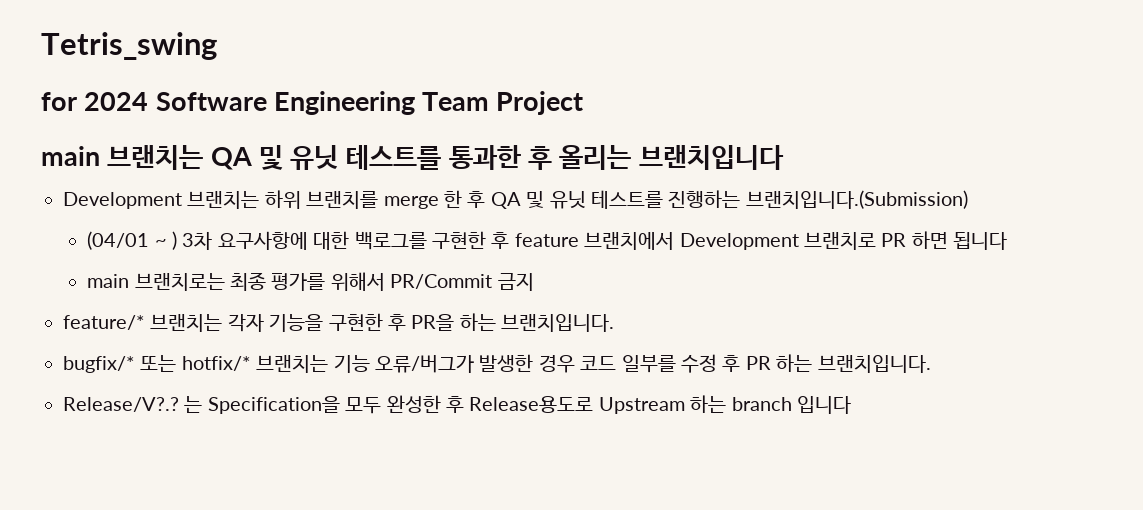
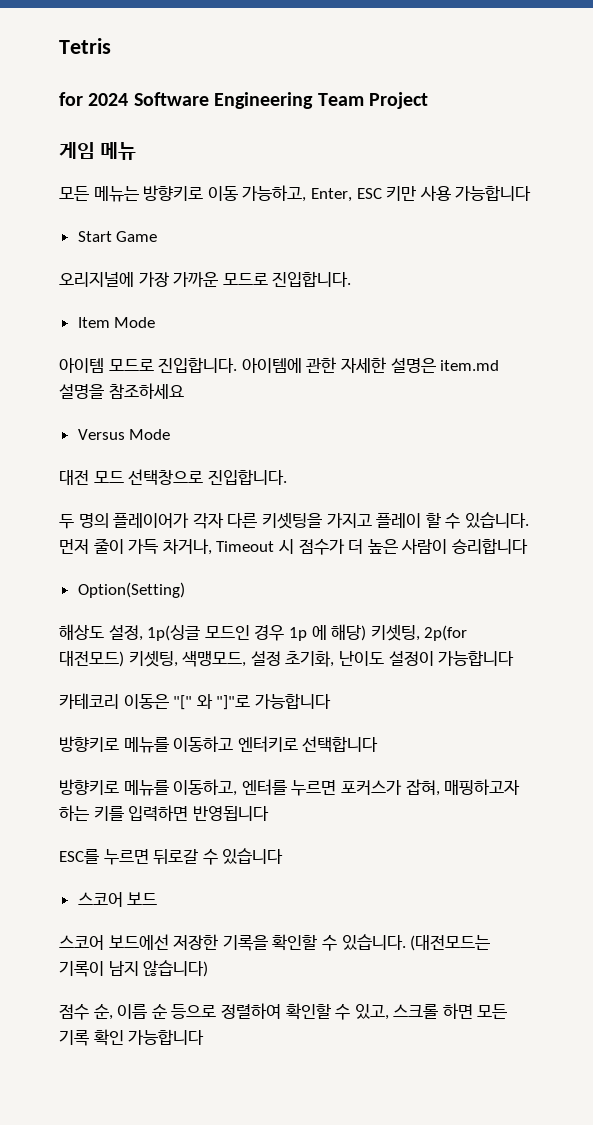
[41,32,217,60] Tetris_swing -> [59,38,111,54] Tetris
[41,145,784,170] [63,190,968,209] [87,231,1008,250] [87,272,534,291] [63,313,615,332] [63,354,931,373] [63,395,851,414] main 브랜치는 QA 및 유닛 테스트를 통과한 후 올리는 브랜치입니다 // Development 브랜치는 하위 브랜치를 merge 한 후 QA 및 유닛 테스트를 진행하는 브랜치입니다.(Submission) // (04/01 ~ ) 3차 요구사항에 대한 백로그를 구현한 후 feature 브랜치에서 Development 브랜치로 PR 하면 됩니다 // main 브랜치로는 최종 평가를 위해서 PR/Commit 금지 // feature/* 브랜치는 각자 기능을 구현한 후 PR을 하는 브랜치입니다. // bugfix/* 또는 hotfix/* 브랜치는 기능 오류/버그가 발생한 경우 코드 일부를 수정 후 PR 하는 브랜치입니다. // Release/V?.? 는 Specification을 모두 완성한 후 Release용도로 Upstream 하는 branch 입니다 -> [59,142,137,160] [59,185,532,202] [77,231,158,242] [59,271,352,287] [77,317,156,328] [59,357,500,373] [59,383,184,399] [77,429,171,440] [59,469,287,485] [59,512,529,529] [59,538,528,555] [77,582,185,598] [59,624,468,641] [59,650,515,667] [59,693,331,710] [59,736,379,753] [59,779,521,796] [59,805,269,821] [59,848,284,865] [77,892,158,907] [59,934,491,951] [59,960,209,977] [59,1003,508,1020] [59,1029,205,1046] 게임 메뉴 // 모든 메뉴는 방향키로 이동 가능하고, Enter, ESC 키만 사용 가능합니다 // Start Game // 오리지널에 가장 가까운 모드로 진입합니다. // Item Mode // 아이템 모드로 진입합니다. 아이템에 관한 자세한 설명은 item.md 설명을 참조하세요 // Versus Mode // 대전 모드 선택창으로 진입합니다. // 두 명의 플레이어가 각자 다른 키셋팅을 가지고 플레이 할 수 있습니다. 먼저 줄이 가득 차거나, Timeout 시 점수가 더 높은 사람이 승리합니다 // Option(Setting) // 해상도 설정, 1p(싱글 모드인 경우 1p 에 해당) 키셋팅, 2p(for 대전모드) 키셋팅, 색맹모드, 설정 초기화, 난이도 설정이 가능합니다 // 카테코리 이동은 "[" 와 "]"로 가능합니다 // 방향키로 메뉴를 이동하고 엔터키로 선택합니다 // 방향키로 메뉴를 이동하고, 엔터를 누르면 포커스가 잡혀, 매핑하고자 하는 키를 입력하면 반영됩니다 // ESC를 누르면 뒤로갈 수 있습니다 // 스코어 보드 // 스코어 보드에선 저장한 기록을 확인할 수 있습니다. (대전모드는 기록이 남지 않습니다) // 점수 순, 이름 순 등으로 정렬하여 확인할 수 있고, 스크롤 하면 모든 기록 확인 가능합니다

